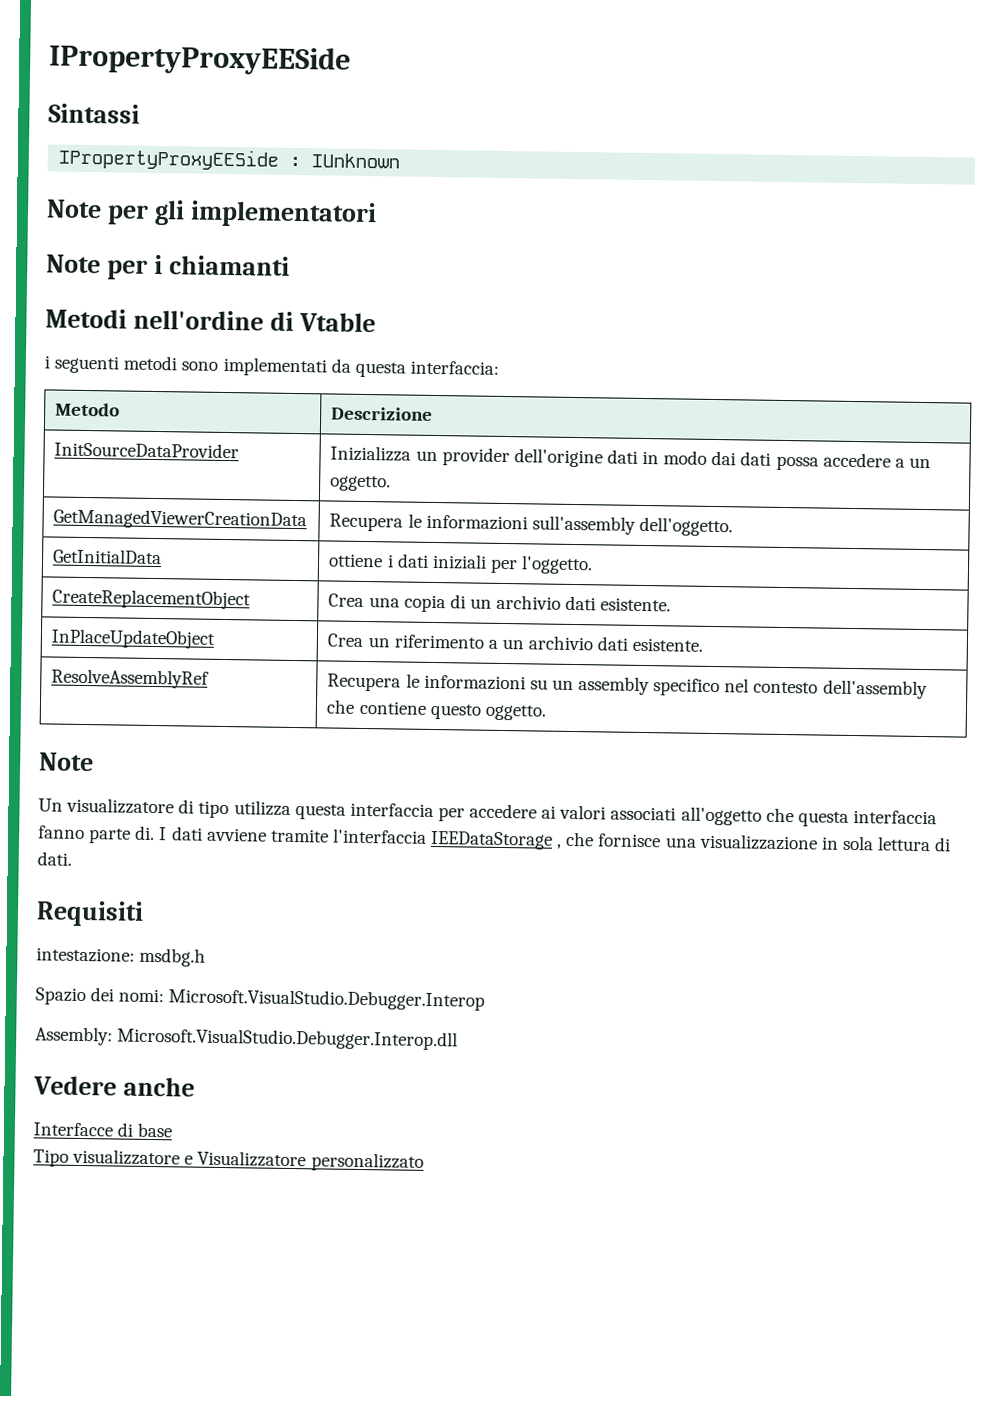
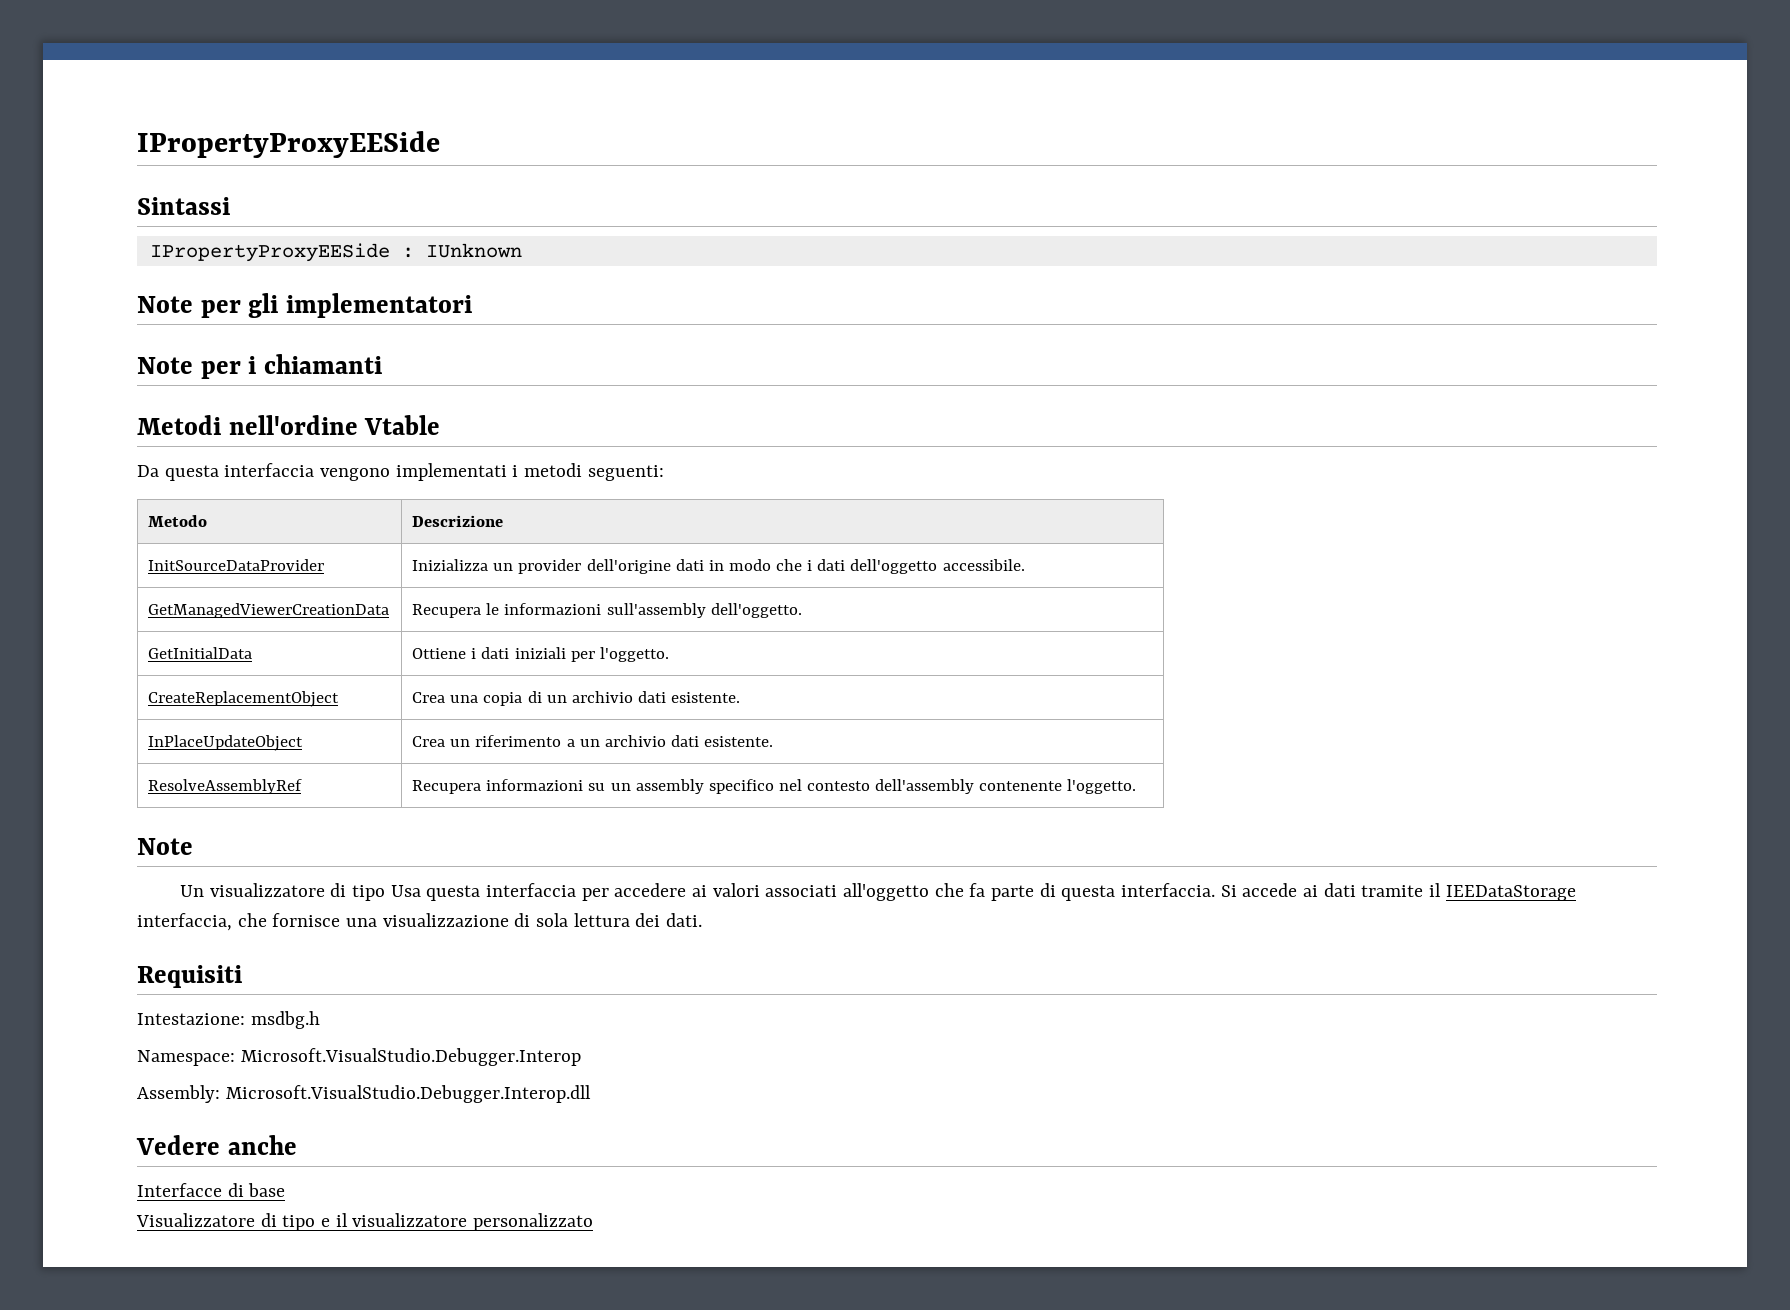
[269,311,294,331] di -> (358, 425) none
[44,355,499,378] i seguenti metodi sono implementati da questa interfaccia: -> [137,463,664,481] Da questa interfaccia vengono implementati i metodi seguenti:
[711,450,931,471] [330,475,392,492] dai dati possa accedere a un oggetto. -> [776,559,1025,574] che i dati dell'oggetto accessibile.
[328,553,384,568] ottiene -> [412,648,467,659] Ottiene
[405,673,420,688] le -> (482, 787) none
[326,699,546,721] che contiene questo oggetto. -> [979,779,1137,794] contenente l'oggetto.
[233,800,291,816] utilizza -> [390,885,421,897] Usa
[797,810,937,827] [38,825,563,850] questa interfaccia fanno parte di. I dati avviene tramite l'interfaccia IEEDataStorage , -> [969,883,1576,901] [137,913,232,931] fa parte di questa interfaccia. Si accede ai dati tramite il IEEDataStorage interfaccia,
[820,836,839,850] in -> [514,913,531,927] di
[934,837,952,852] di -> [635,913,661,927] dei
[36,947,135,963] intestazione: -> [137,1013,245,1025] Intestazione:
[35,987,165,1006] Spazio dei nomi: -> [137,1050,235,1066] Namespace:
[33,1148,307,1168] Tipo visualizzatore e Visualizzatore -> [136,1213,468,1231] Visualizzatore di tipo e il visualizzatore

